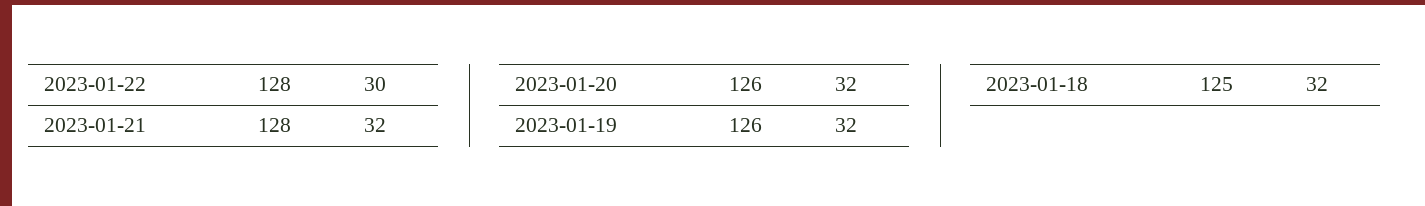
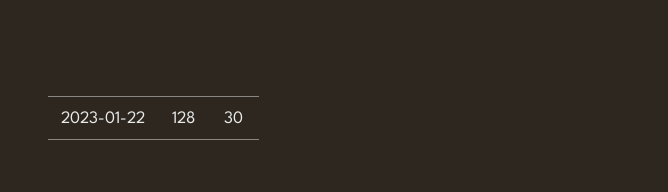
[44,118,147,132] [258,118,292,132] [364,118,387,132] [515,77,618,91] [729,77,763,91] [835,77,858,91] [515,118,618,132] [729,118,763,132] [835,118,858,132] [986,77,1089,91] [1200,77,1234,91] [1306,77,1329,91] // 2023-01-21 | 128 | 32 // 2023-01-20 | 126 | 32 // 2023-01-19 | 126 | 32 // 2023-01-18 | 125 | 32 -> (244, 117) none

